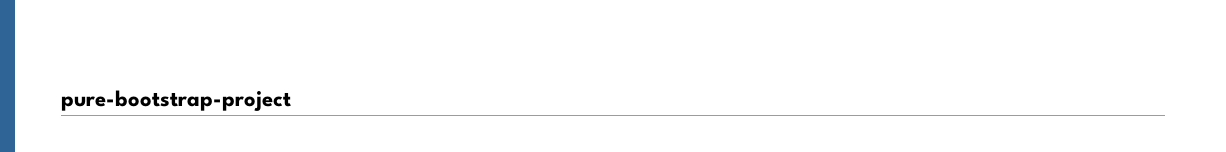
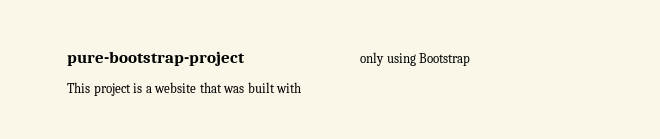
(291, 100) none -> [67,82,302,96] [360,52,471,66] // This project is a website that was built with only using Bootstrap

